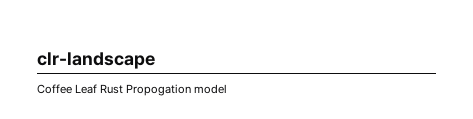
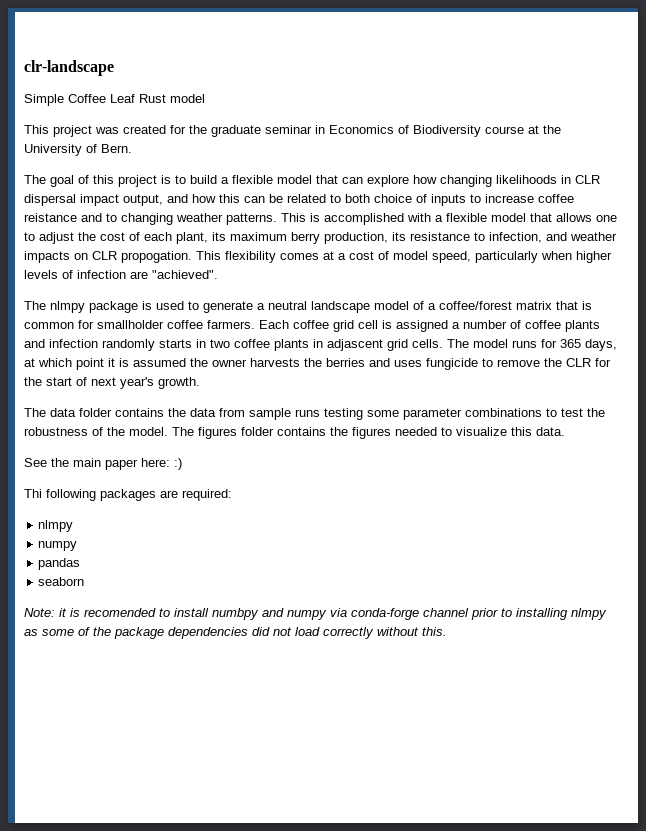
(155, 60) none -> [24,94,64,106] Simple
[126,84,228,96] Propogation model -> [170,94,205,103] [24,125,561,137] [24,144,132,156] [24,175,600,187] [24,194,574,206] [24,213,617,225] [24,232,617,244] [24,251,612,263] [24,270,218,279] [24,301,592,313] [24,320,600,332] [24,339,617,351] [24,358,611,370] [24,377,200,389] [24,408,605,420] [24,427,565,439] [24,458,182,470] [24,489,232,501] [38,520,74,532] [38,541,78,551] [38,558,81,570] [38,577,85,586] [24,608,607,620] [24,627,447,639] model // This project was created for the graduate seminar in Economics of Biodiversity course at the University of Bern. // The goal of this project is to build a flexible model that can explore how changing likelihoods in CLR dispersal impact output, and how this can be related to both choice of inputs to increase coffee reistance and to changing weather patterns. This is accomplished with a flexible model that allows one to adjust the cost of each plant, its maximum berry production, its resistance to infection, and weather impacts on CLR propogation. This flexibility comes at a cost of model speed, particularly when higher levels of infection are "achieved". // The nlmpy package is used to generate a neutral landscape model of a coffee/forest matrix that is common for smallholder coffee farmers. Each coffee grid cell is assigned a number of coffee plants and infection randomly starts in two coffee plants in adjascent grid cells. The model runs for 365 days, at which point it is assumed the owner harvests the berries and uses fungicide to remove the CLR for the start of next year's growth. // The data folder contains the data from sample runs testing some parameter combinations to test the robustness of the model. The figures folder contains the figures needed to visualize this data. // See the main paper here: :) // Thi following packages are required: // nlmpy // numpy // pandas // seaborn // Note: it is recomended to install numbpy and numpy via conda-forge channel prior to installing nlmpy as some of the package dependencies did not load correctly without this.

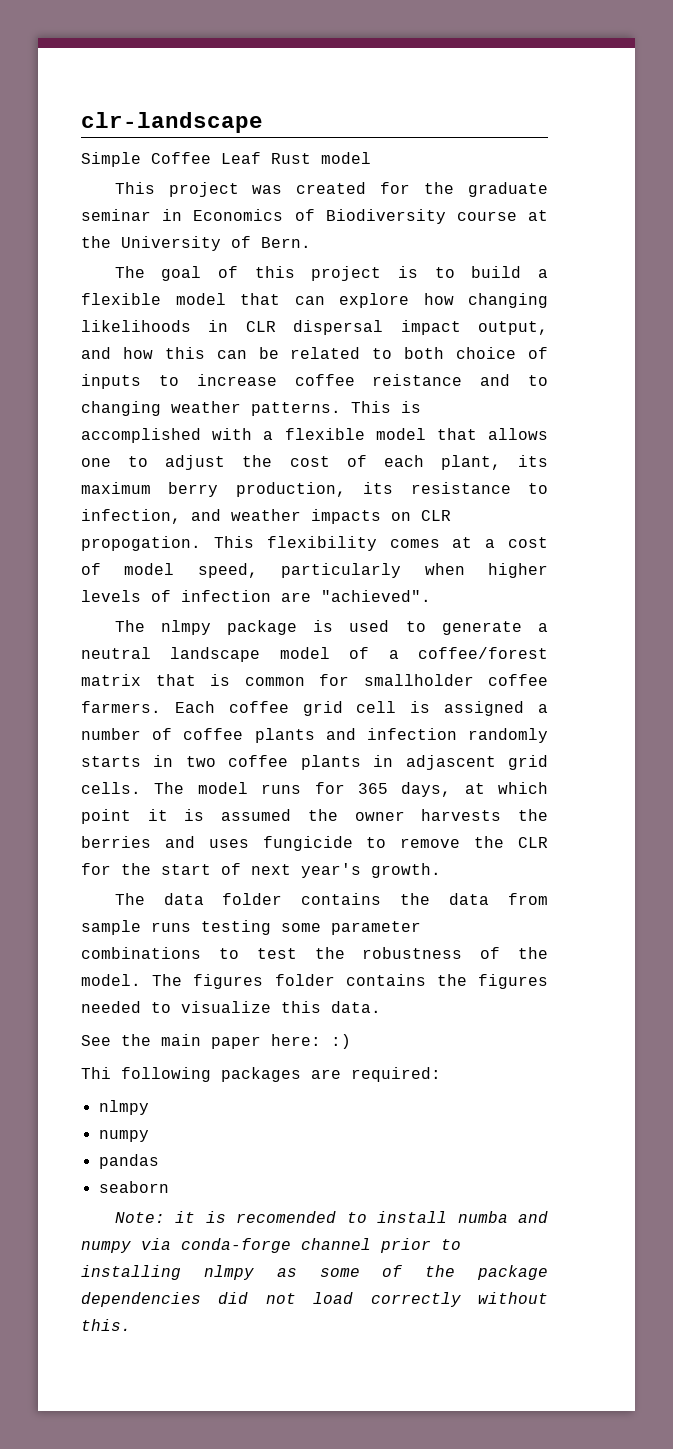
[212,608,259,620] numbpy -> [457,1211,508,1223] numba

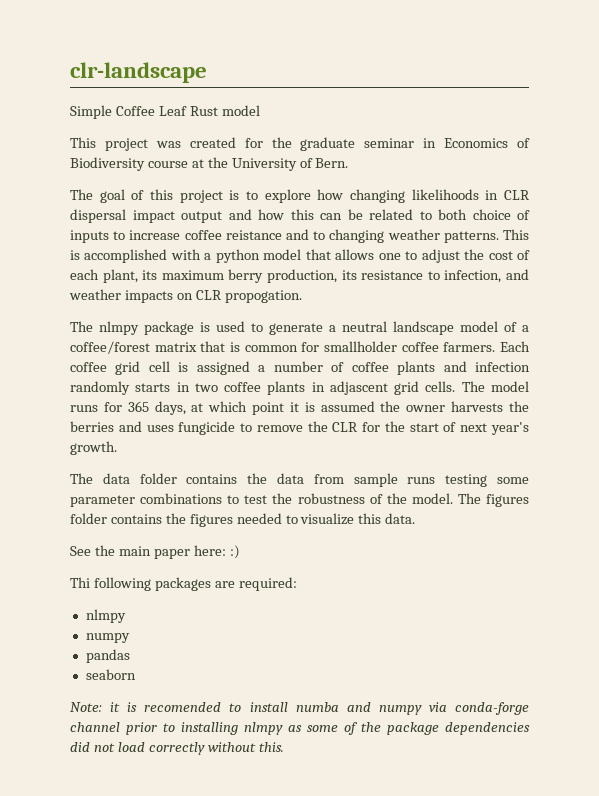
[471,266,549,278] [81,293,325,305] build a flexible model that can -> (258, 195) none
[478,321,548,335] output, -> [181,211,222,223] output
[284,428,365,440] flexible -> [215,249,260,263] python
[213,536,548,551] [81,563,548,578] [81,590,431,602] This flexibility comes at a cost of model speed, particularly when higher levels of infection are "achieved". -> (302, 296) none

